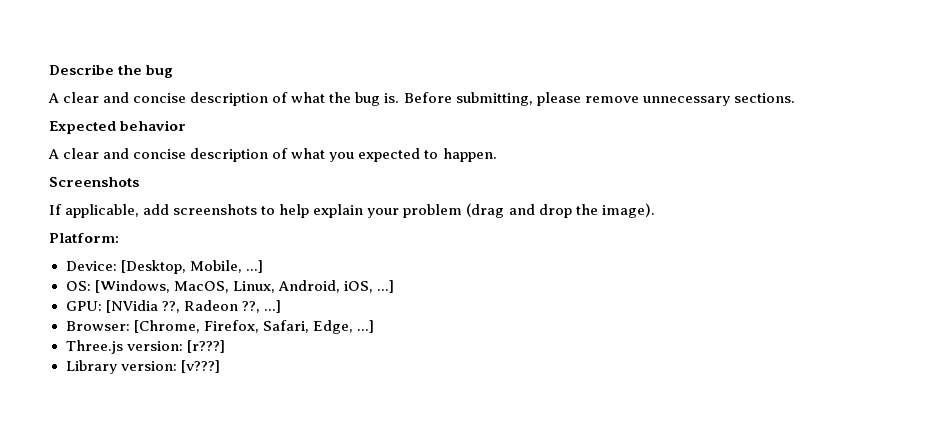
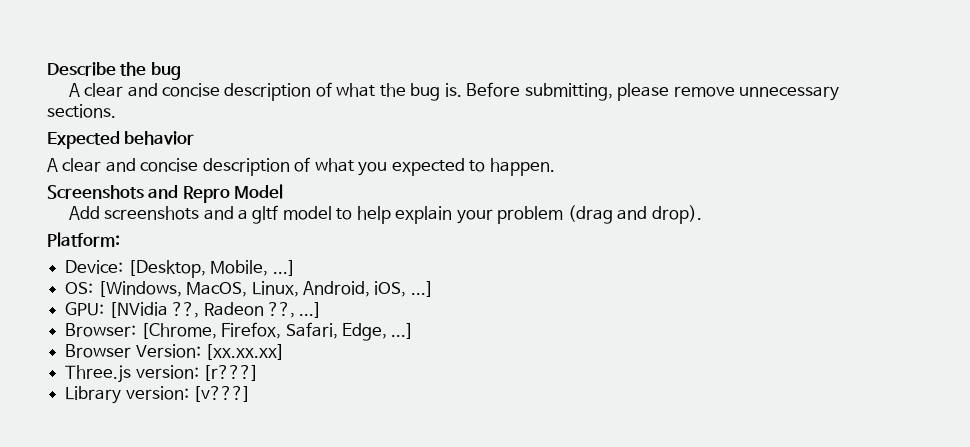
[49,204,258,218] // If applicable, add screenshots -> [148,184,284,203] [68,205,332,224] and Repro Model // Add screenshots and a gltf model
[538,203,655,218] drop the image). -> [651,205,702,224] drop).
(374, 326) none -> [65,344,286,360] // Browser Version: [xx.xx.xx]

